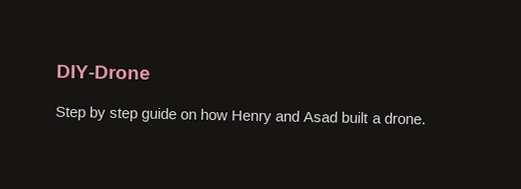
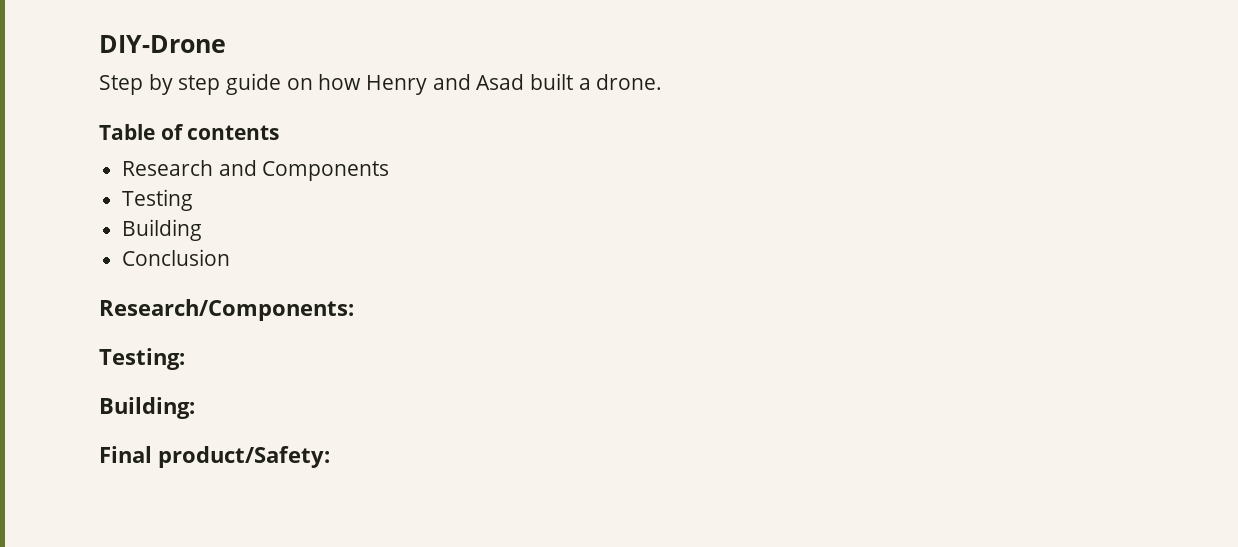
(426, 118) none -> [99,124,280,140] [122,160,390,181] [122,189,194,211] [122,219,203,241] [122,249,231,266] [99,299,354,321] [99,348,185,370] [99,397,195,419] [99,446,330,468] // Table of contents // Research and Components // Testing // Building // Conclusion // Research/Components: // Testing: // Building: // Final product/Safety:

